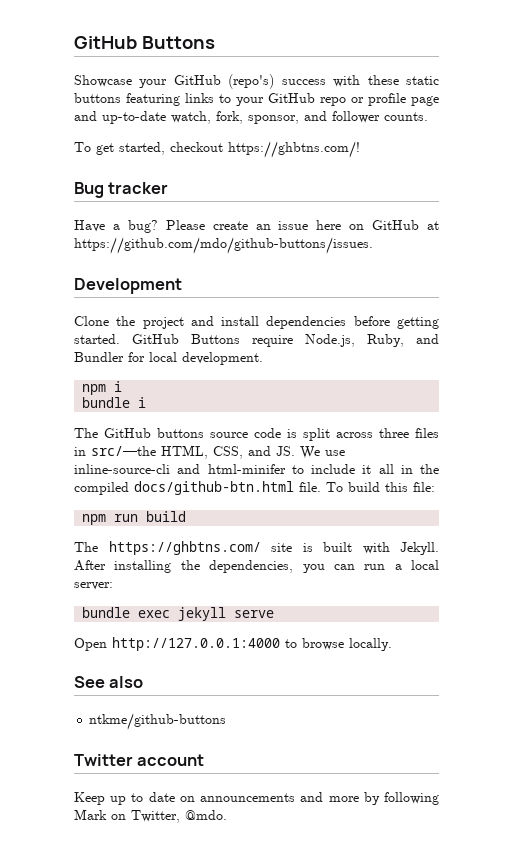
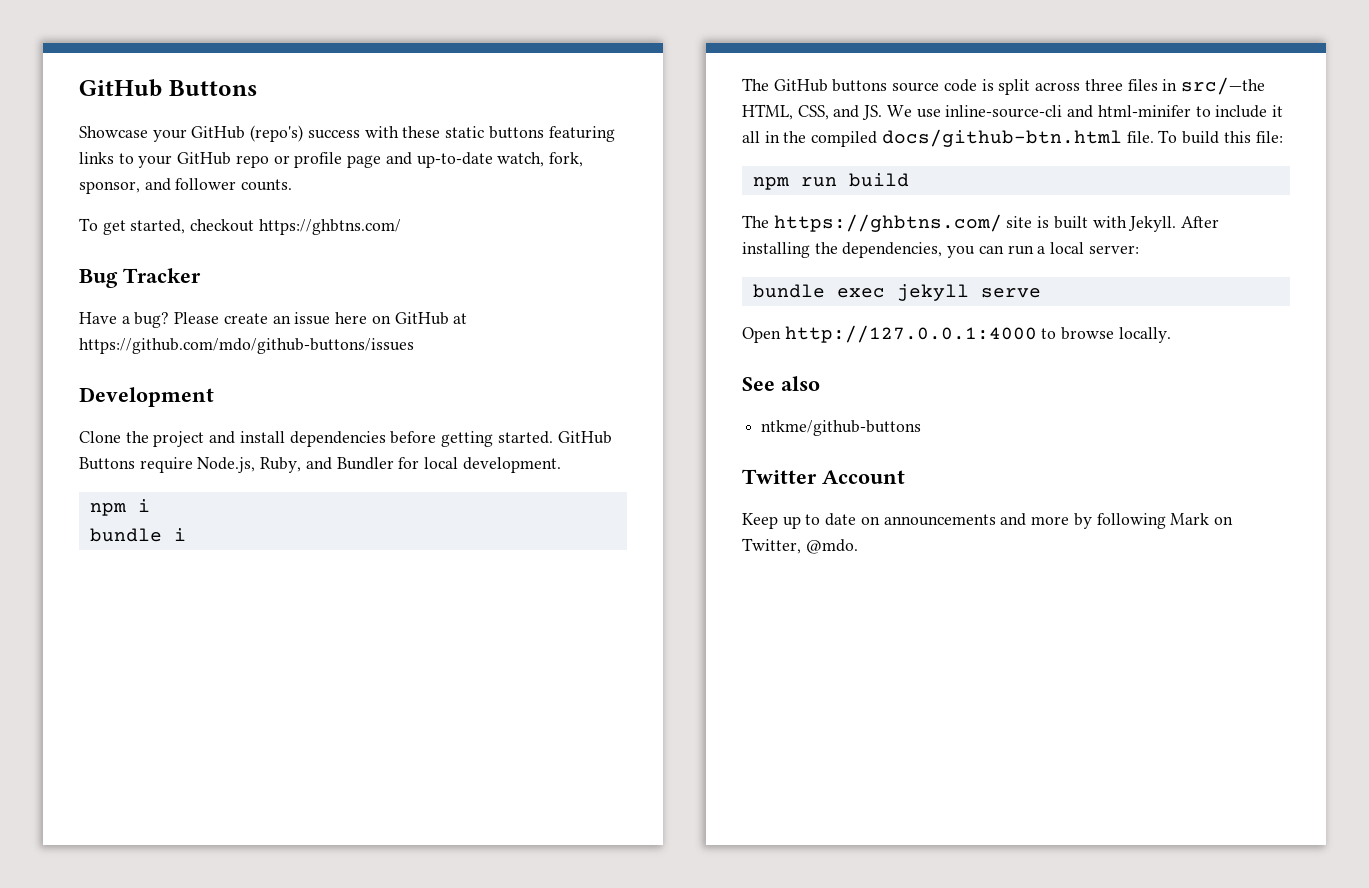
[228,141,360,158] https://ghbtns.com/! -> [258,219,401,235] https://ghbtns.com/
[108,182,169,194] tracker -> [123,268,201,283] Tracker
[74,237,373,254] https://github.com/mdo/github-buttons/issues. -> [79,338,414,354] https://github.com/mdo/github-buttons/issues
[137,754,205,766] account -> [822,470,905,484] Account

